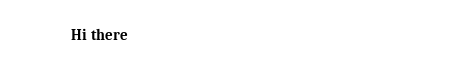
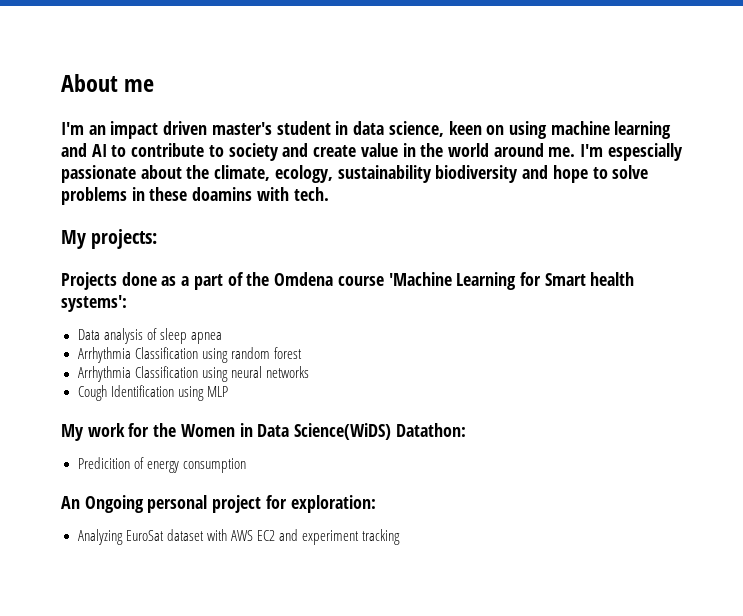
[71,28,128,40] Hi there -> [61,74,155,92] [61,121,672,139] [61,143,683,161] [61,165,649,183] [61,187,329,205] [61,229,158,249] [61,272,635,290] [61,295,127,312] [77,328,222,344] [77,347,302,363] [77,366,309,382] [77,385,228,401] [61,423,466,441] [77,457,246,473] [61,495,376,513] [77,529,400,545] About me // I'm an impact driven master's student in data science, keen on using machine learning and AI to contribute to society and create value in the world around me. I'm espescially passionate about the climate, ecology, sustainability biodiversity and hope to solve problems in these doamins with tech. // My projects: // Projects done as a part of the Omdena course 'Machine Learning for Smart health systems': // Data analysis of sleep apnea // Arrhythmia Classification using random forest // Arrhythmia Classification using neural networks // Cough Identification using MLP // My work for the Women in Data Science(WiDS) Datathon: // Predicition of energy consumption // An Ongoing personal project for exploration: // Analyzing EuroSat dataset with AWS EC2 and experiment tracking

